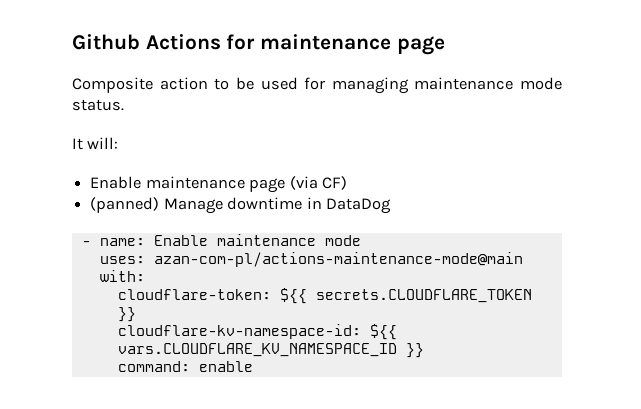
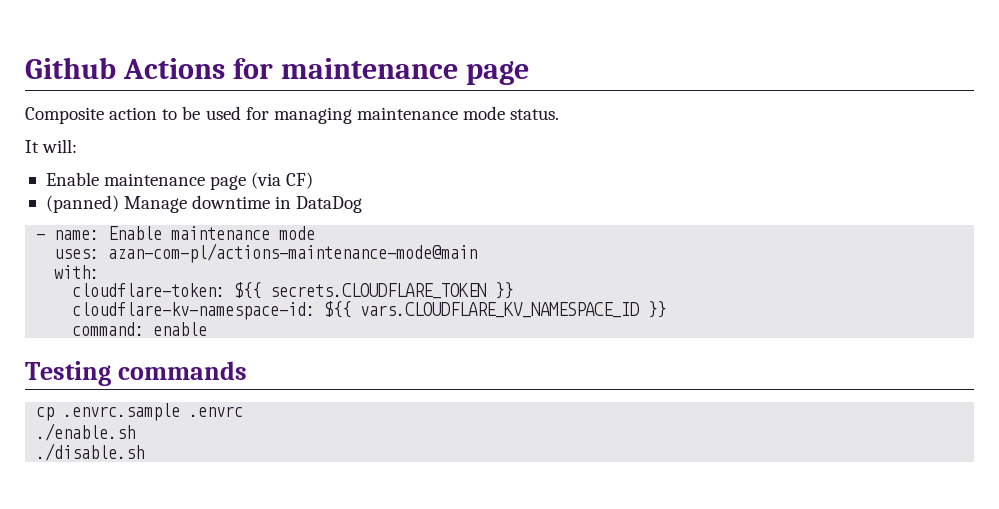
(253, 366) none -> [25,361,247,386] [36,403,244,421] [36,423,136,441] [36,443,145,461] // Testing commands // cp .envrc.sample .envrc // ./enable.sh // ./disable.sh

